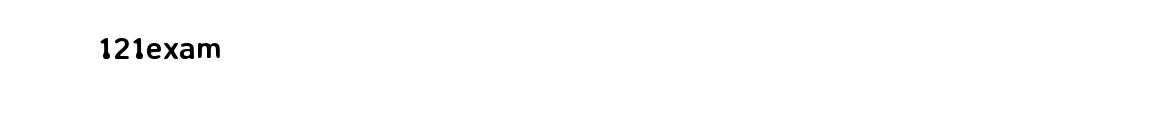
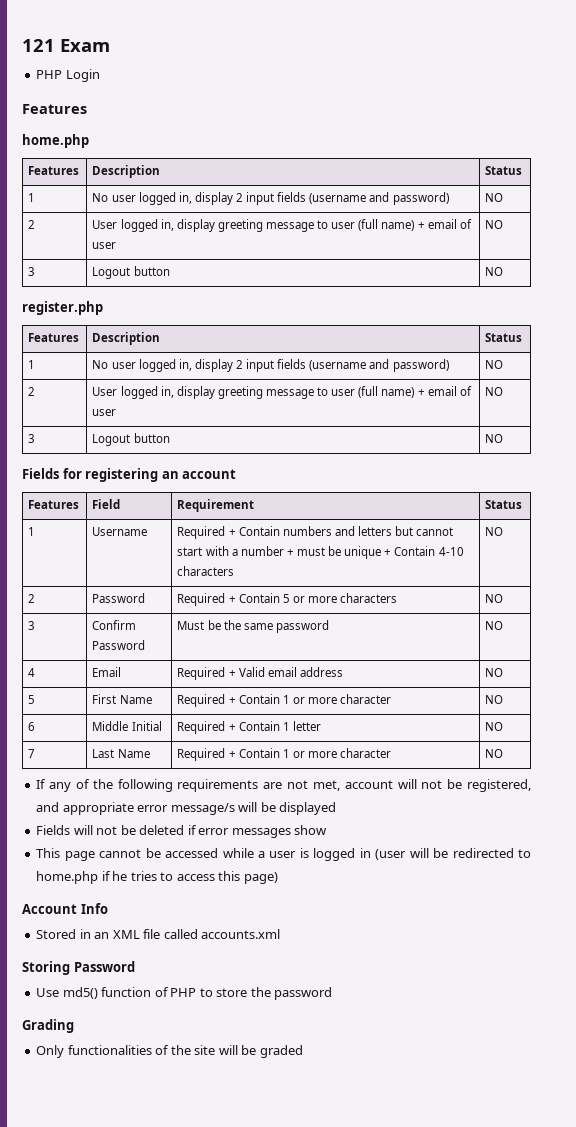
[98,38,222,59] 121exam -> [22,39,110,52] [36,69,100,82] [22,104,87,114] [22,134,89,148] [28,166,80,175] [92,165,161,178] [485,166,523,175] [28,193,36,202] [92,192,449,205] [485,193,504,202] [28,220,36,229] [92,219,472,232] [92,242,117,249] [485,220,504,229] [28,267,36,276] [92,266,170,279] [485,267,504,276] [22,301,103,315] [28,333,80,342] [92,332,161,345] [485,333,523,342] [28,360,36,369] [92,359,449,372] [485,360,504,369] [28,387,36,396] [92,386,472,399] [92,409,117,416] [485,387,504,396] [28,434,36,443] [92,433,170,446] [485,434,504,443] [22,468,237,482] [28,500,80,509] [92,499,121,509] [177,499,255,512] [485,500,523,509] [28,527,36,536] [92,527,148,536] [177,526,454,539] [177,546,464,559] [177,566,235,576] [485,527,504,536] [28,594,36,603] [92,593,146,603] [177,593,398,606] [485,594,504,603] [28,621,36,630] [92,620,137,630] [92,640,146,650] [177,620,329,633] [485,621,504,630] [28,668,36,677] [92,667,122,677] [177,667,343,680] [485,668,504,677] [28,695,36,704] [92,694,152,704] [177,694,392,707] [485,695,504,704] [28,722,36,731] [92,721,162,731] [177,721,321,734] [485,722,504,731] [28,749,36,758] [92,749,150,758] [177,748,392,761] [485,749,504,758] [36,779,532,792] [36,802,337,815] [36,825,328,838] [36,848,531,861] [36,871,278,884] [22,903,108,914] [36,929,281,939] [22,961,135,975] [36,987,333,1000] [22,1019,74,1033] [36,1045,303,1058] 121 Exam // PHP Login // Features // home.php // Features | Description | Status // 1 | No user logged in, display 2 input fields (username and password) | NO // 2 | User logged in, display greeting message to user (full name) + email of user | NO // 3 | Logout button | NO // register.php // Features | Description | Status // 1 | No user logged in, display 2 input fields (username and password) | NO // 2 | User logged in, display greeting message to user (full name) + email of user | NO // 3 | Logout button | NO // Fields for registering an account // Features | Field | Requirement | Status // 1 | Username | Required + Contain numbers and letters but cannot start with a number + must be unique + Contain 4-10 characters | NO // 2 | Password | Required + Contain 5 or more characters | NO // 3 | Confirm Password | Must be the same password | NO // 4 | Email | Required + Valid email address | NO // 5 | First Name | Required + Contain 1 or more character | NO // 6 | Middle Initial | Required + Contain 1 letter | NO // 7 | Last Name | Required + Contain 1 or more character | NO // If any of the following requirements are not met, account will not be registered, and appropriate error message/s will be displayed // Fields will not be deleted if error messages show // This page cannot be accessed while a user is logged in (user will be redirected to home.php if he tries to access this page) // Account Info // Stored in an XML file called accounts.xml // Storing Password // Use md5() function of PHP to store the password // Grading // Only functionalities of the site will be graded

